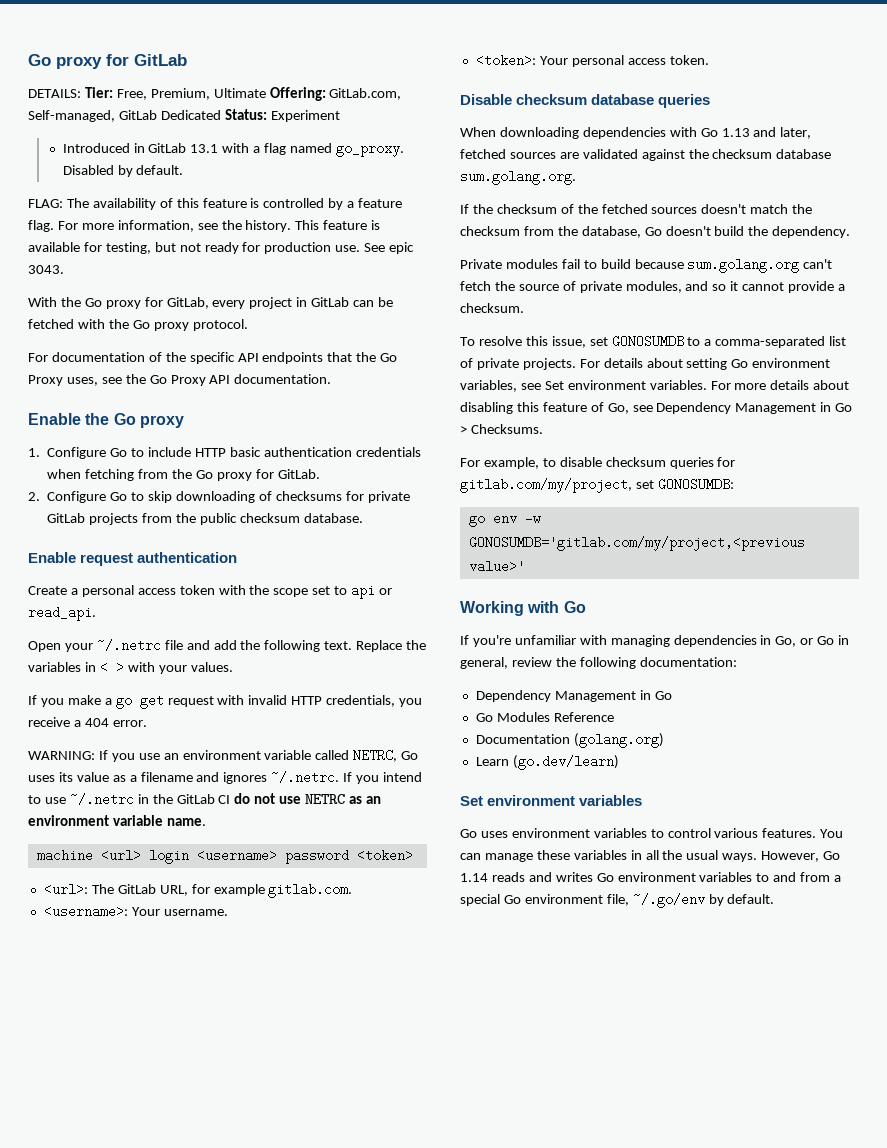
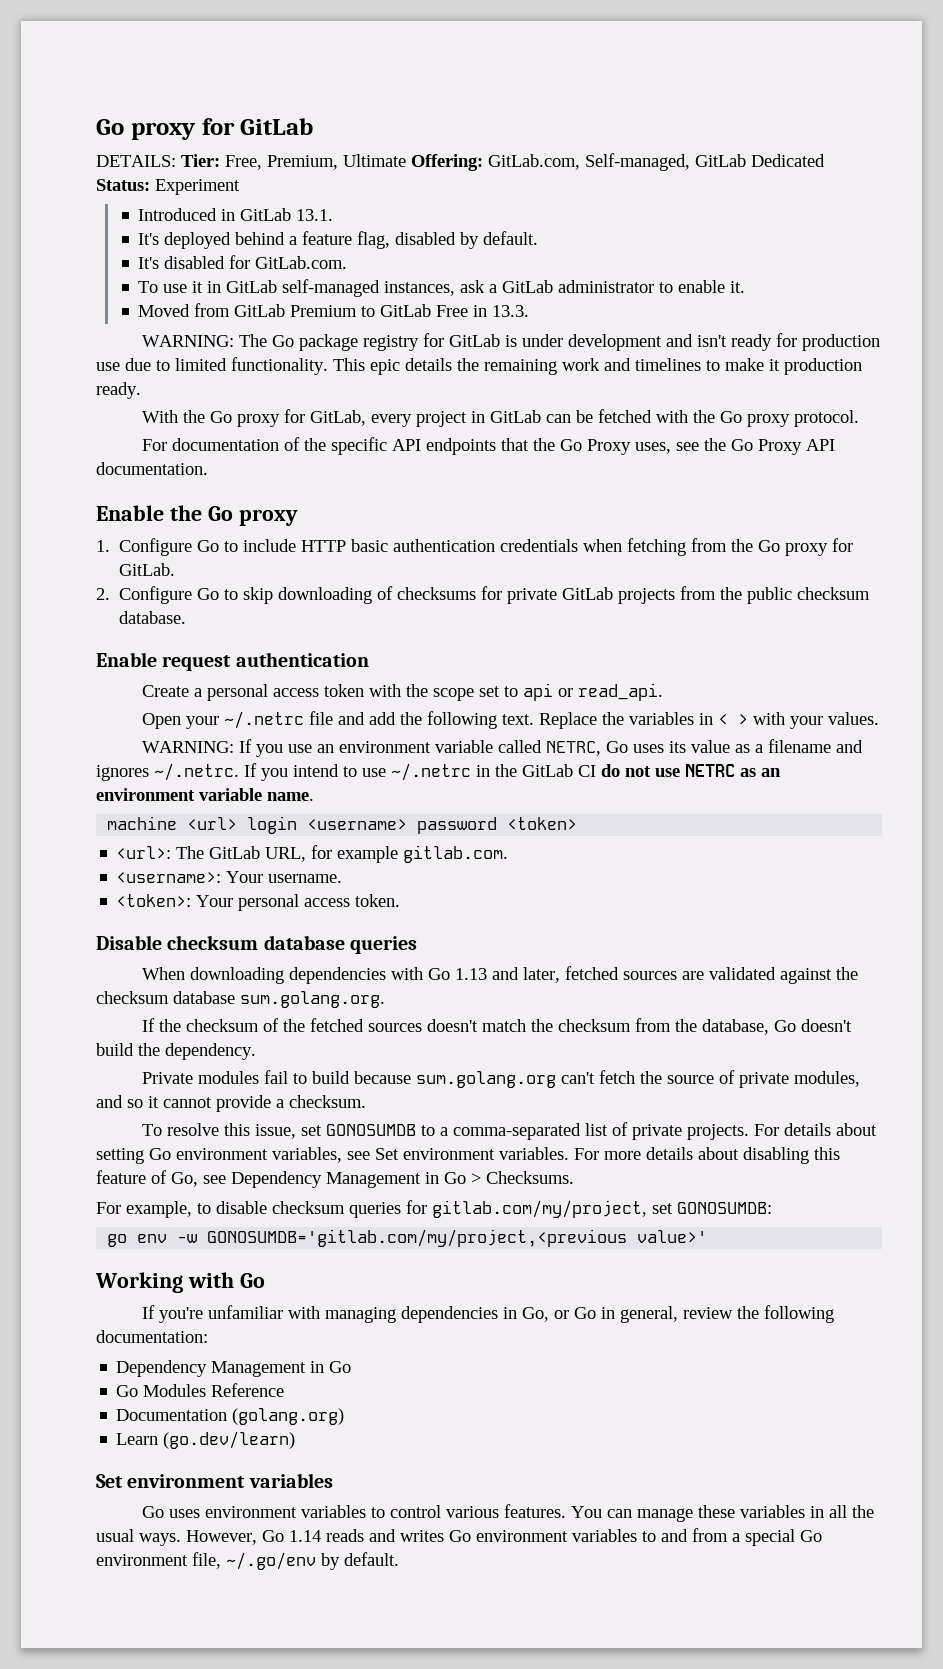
[190,142,404,157] [62,165,184,177] [28,198,403,210] [28,220,381,232] [28,242,415,254] [28,265,64,274] 13.1 with a flag named go_proxy. Disabled by default. // FLAG: The availability of this feature is controlled by a feature flag. For more information, see the history. This feature is available for testing, but not ready for production use. See epic 3043. -> [296,209,334,221] [138,231,539,249] [138,255,348,269] [138,279,746,297] [138,303,530,317] [142,333,881,351] [96,357,862,375] [96,382,141,399] 13.1. // It's deployed behind a feature flag, disabled by default. // It's disabled for GitLab.com. // To use it in GitLab self-managed instances, ask a GitLab administrator to enable it. // Moved from GitLab Premium to GitLab Free in 13.3. // WARNING: The Go package registry for GitLab is under development and isn't ready for production use due to limited functionality. This epic details the remaining work and timelines to make it production ready.
[28,694,423,709] [28,717,147,727] // If you make a go get request with invalid HTTP credentials, you receive a 404 error. -> (880, 718) none

